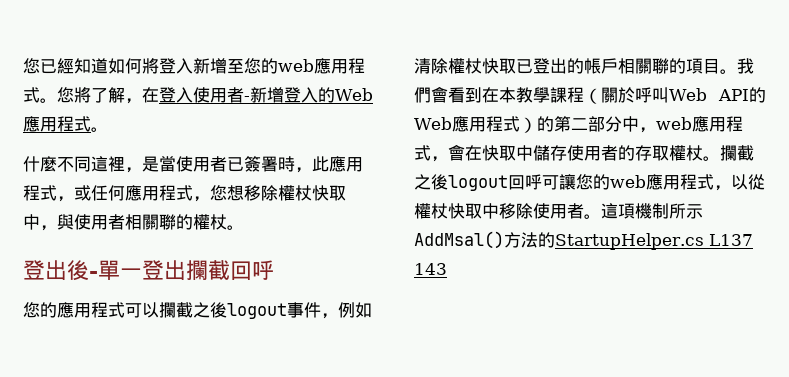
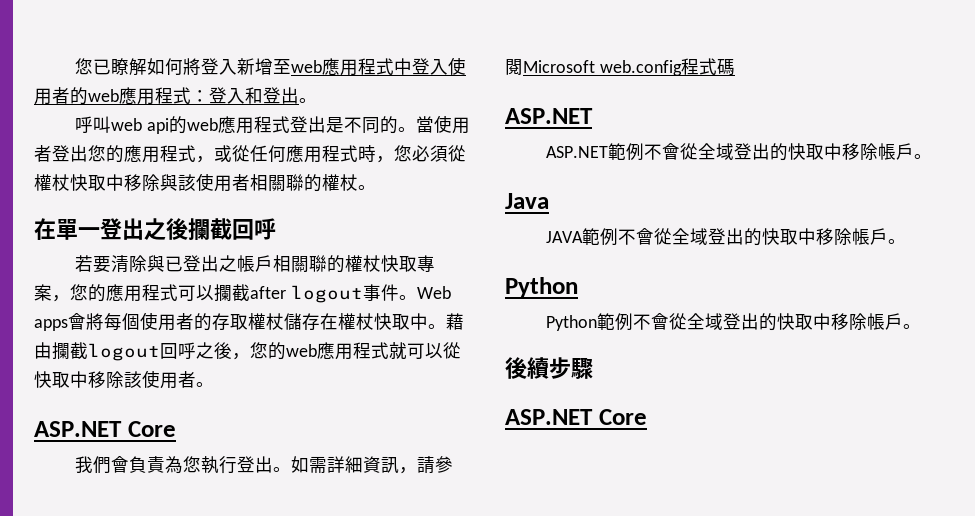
[57,58,108,74] 經知道 -> [110,58,147,76] 瞭解
[244,58,365,74] [23,87,373,104] [23,116,108,132] [23,155,329,173] 您的web應用程式。您將了解，在登入使用者-新增登入的Web應用程式。 // 什麼不同這裡，是當使用者已簽署時，此 -> [290,57,466,76] [34,87,317,105] [74,115,470,134] [34,145,124,163] web應用程式中登入使用者的web應用程式：登入和登出。 // 呼叫web api的web應用程式登出是不同的。當使用者登出您的
(91, 193) none -> [232,145,250,162] 從
[193,185,346,202] [23,214,74,231] ，您想移除權杖快取中，與 -> [358,145,466,163] [34,174,196,191] 時，您必須從權杖快取中移除與該
[23,260,98,281] 登出後- -> [34,218,56,240] 在
(186, 270) none -> [144,218,188,240] 之後
(274, 270) none -> [74,255,435,273] [34,284,70,302] 若要清除與已登出之帳戶相關聯的權杖快取專案，
[193,302,227,318] 之後 -> [250,286,286,299] after
[321,302,372,319] [414,58,754,74] [414,86,766,104] [414,116,743,133] [414,144,754,162] [414,174,448,190] ，例如清除權杖快取已登出的帳戶相關聯的項目。我們會看到在本教學課程（關於呼叫Web API的Web應用程式）的第二部分中，web應用程式，會在快取中儲存使用者的存取權杖。攔截之後 -> [398,286,451,300] [34,312,464,331] [34,342,88,360] 。Web apps會將每個使用者的存取權杖儲存在權杖快取中。藉由攔截
[542,174,765,191] [414,203,533,219] 可讓您的web應用程式，以從權杖快取中移除 -> [196,342,461,360] [34,371,142,388] 之後，您的web應用程式就可以從快取中移除該
[601,202,703,219] [414,231,753,250] [414,263,447,275] 這項機制所示AddMsal()方法的StartupHelper.cs L137 143 -> [34,421,176,437] [74,456,453,474] [505,58,735,76] [505,108,593,124] [545,143,932,161] [505,193,549,209] [545,228,906,246] [505,277,578,298] [545,313,921,331] [505,357,593,379] [505,409,647,425] // ASP.NET Core // 我們會負責為您執行登出。如需詳細資訊，請參閱Microsoft web.config程式碼 // ASP.NET // ASP.NET範例不會從全域登出的快取中移除帳戶。 // Java // JAVA範例不會從全域登出的快取中移除帳戶。 // Python // Python範例不會從全域登出的快取中移除帳戶。 // 後續步驟 // ASP.NET Core

